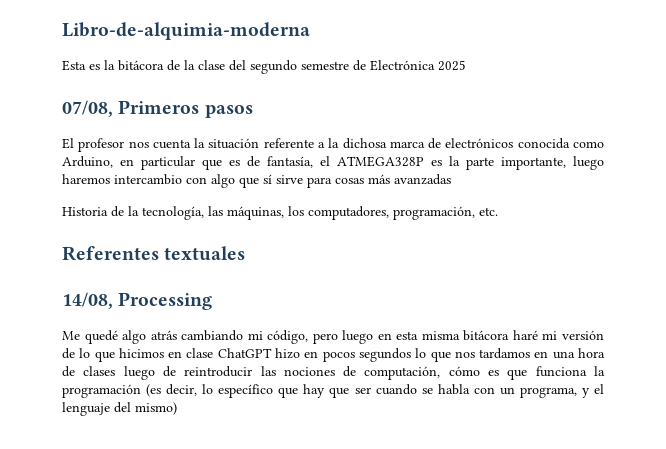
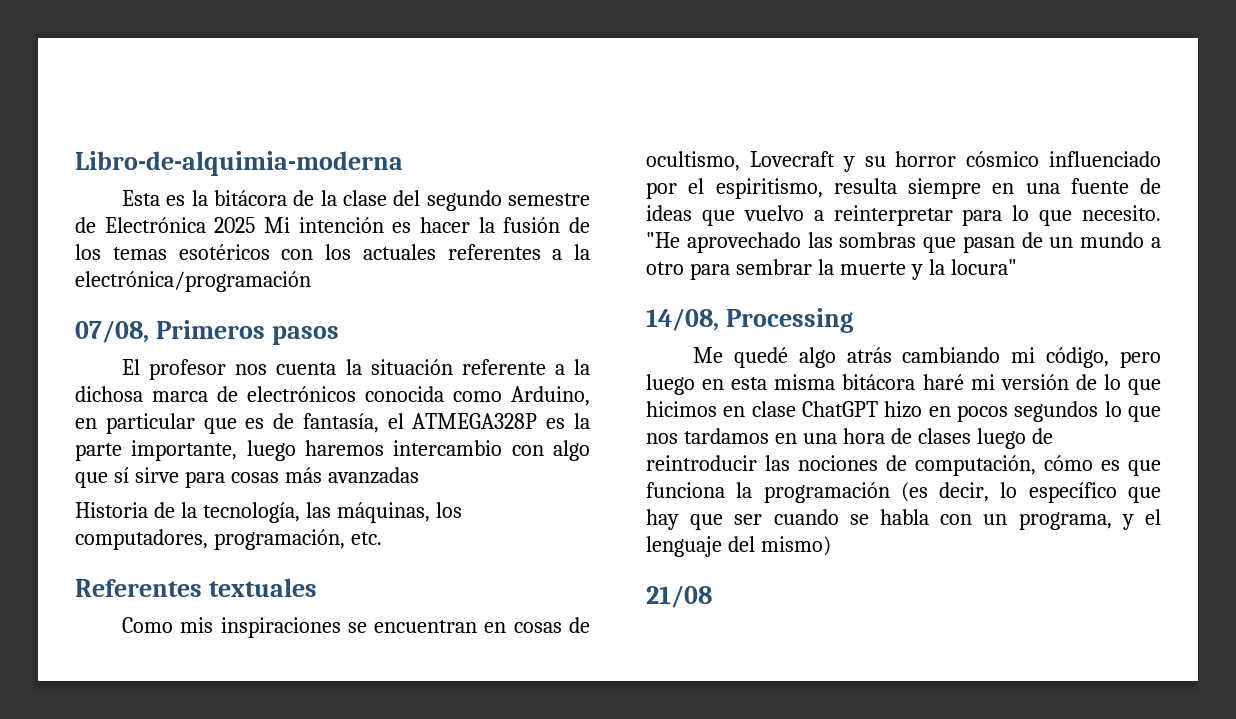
(466, 65) none -> [264,217,590,233] [75,244,590,260] [75,271,311,292] Mi intención es hacer la fusión de los temas esotéricos con los actuales referentes a la electrónica/programación
(246, 253) none -> [122,617,591,638] [646,151,1161,172] [646,178,1161,199] [646,205,1161,226] [646,232,1161,253] [646,259,1017,280] // Como mis inspiraciones se encuentran en cosas de ocultismo, Lovecraft y su horror cósmico influenciado por el espiritismo, resulta siempre en una fuente de ideas que vuelvo a reinterpretar para lo que necesito. "He aprovechado las sombras que pasan de un mundo a otro para sembrar la muerte y la locura"
(177, 408) none -> [646,585,712,608] // 21/08

